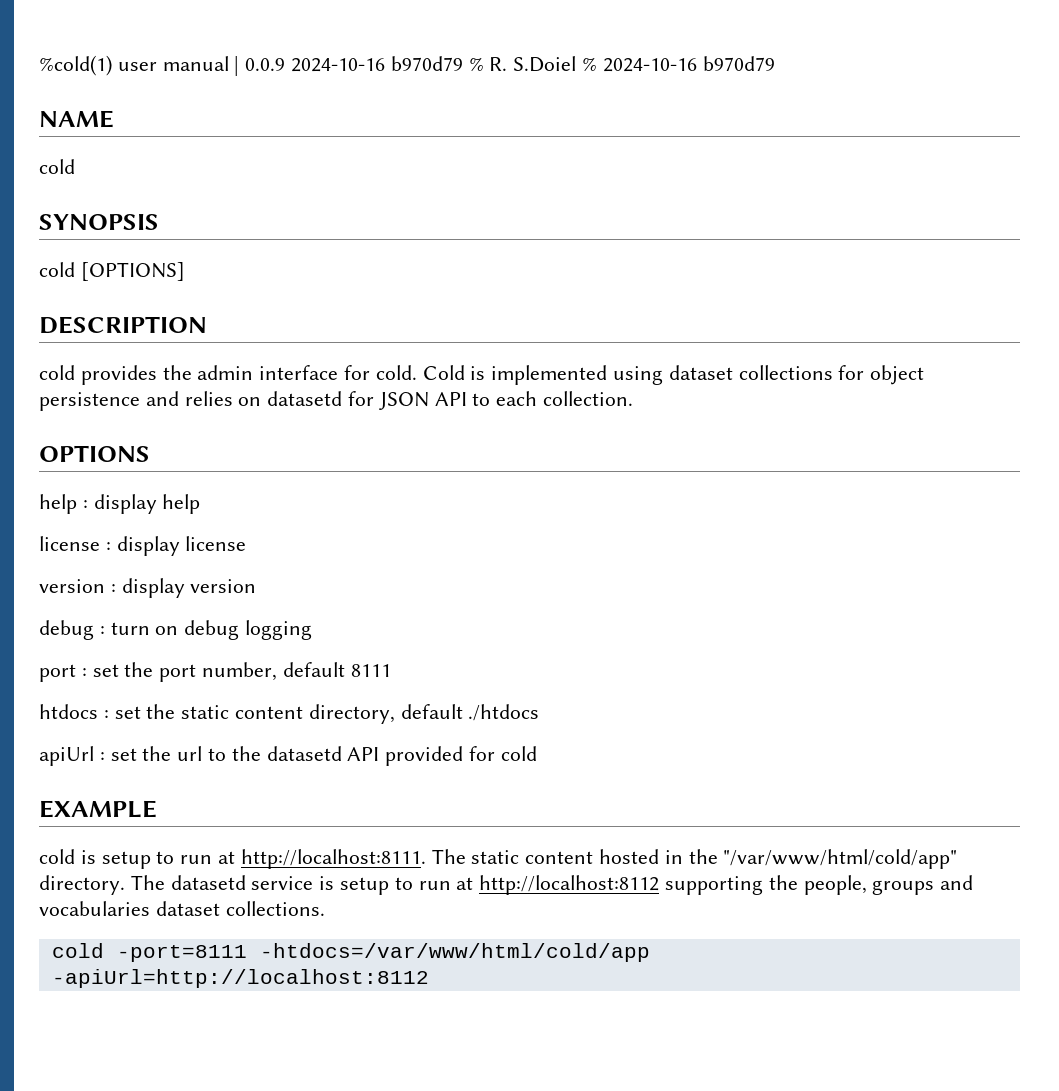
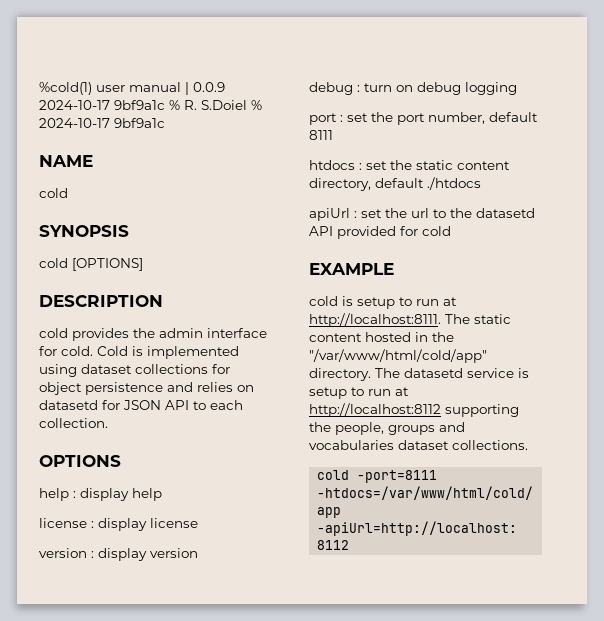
[291,56,463,72] 2024-10-16 b970d79 -> [39,100,165,110] 2024-10-17 9bf9a1c
[602,56,775,72] 2024-10-16 b970d79 -> [39,118,165,128] 2024-10-17 9bf9a1c

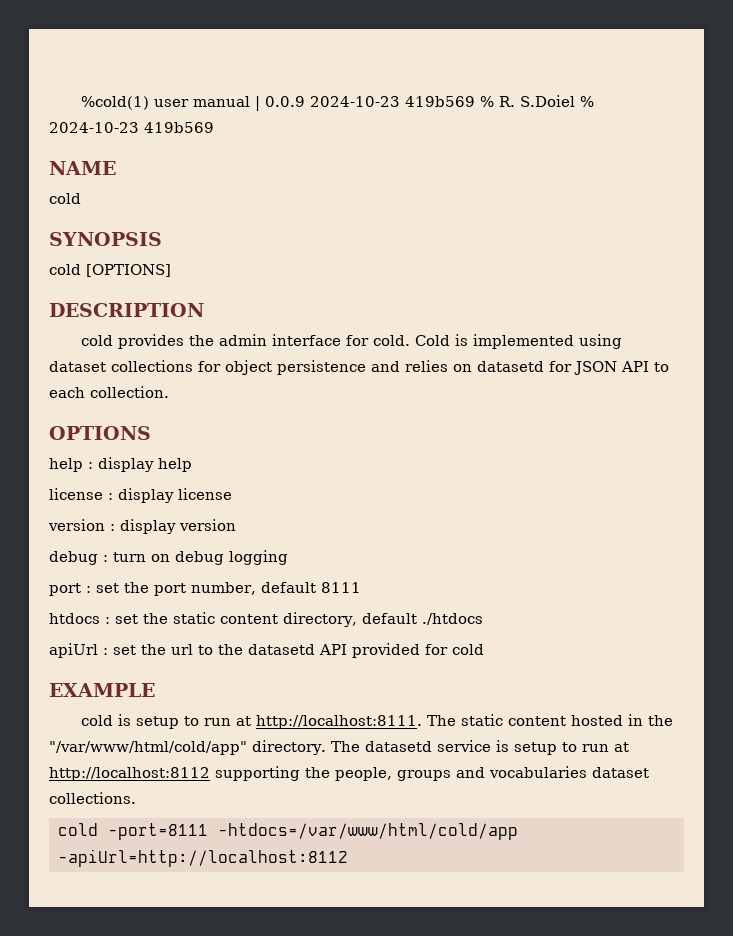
[39,100,165,110] 2024-10-17 9bf9a1c -> [310,96,476,107] 2024-10-23 419b569
[39,118,165,128] 2024-10-17 9bf9a1c -> [49,122,214,133] 2024-10-23 419b569

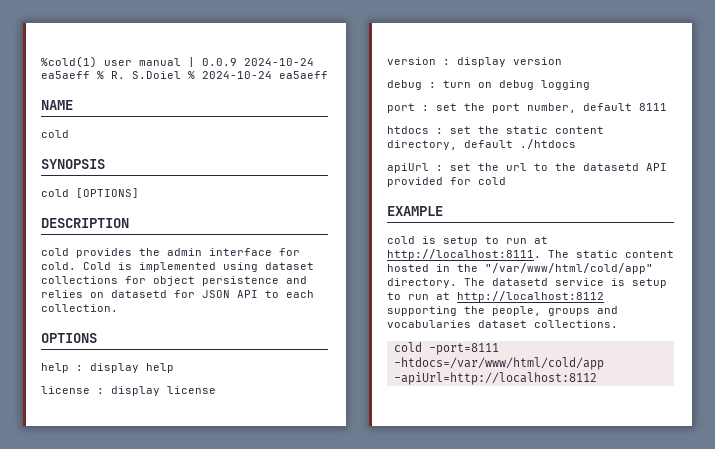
[310,96,476,107] 2024-10-23 419b569 -> [244,58,314,66] [41,71,90,79] 2024-10-24 ea5aeff
[49,122,214,133] 2024-10-23 419b569 -> [202,71,328,79] 2024-10-24 ea5aeff

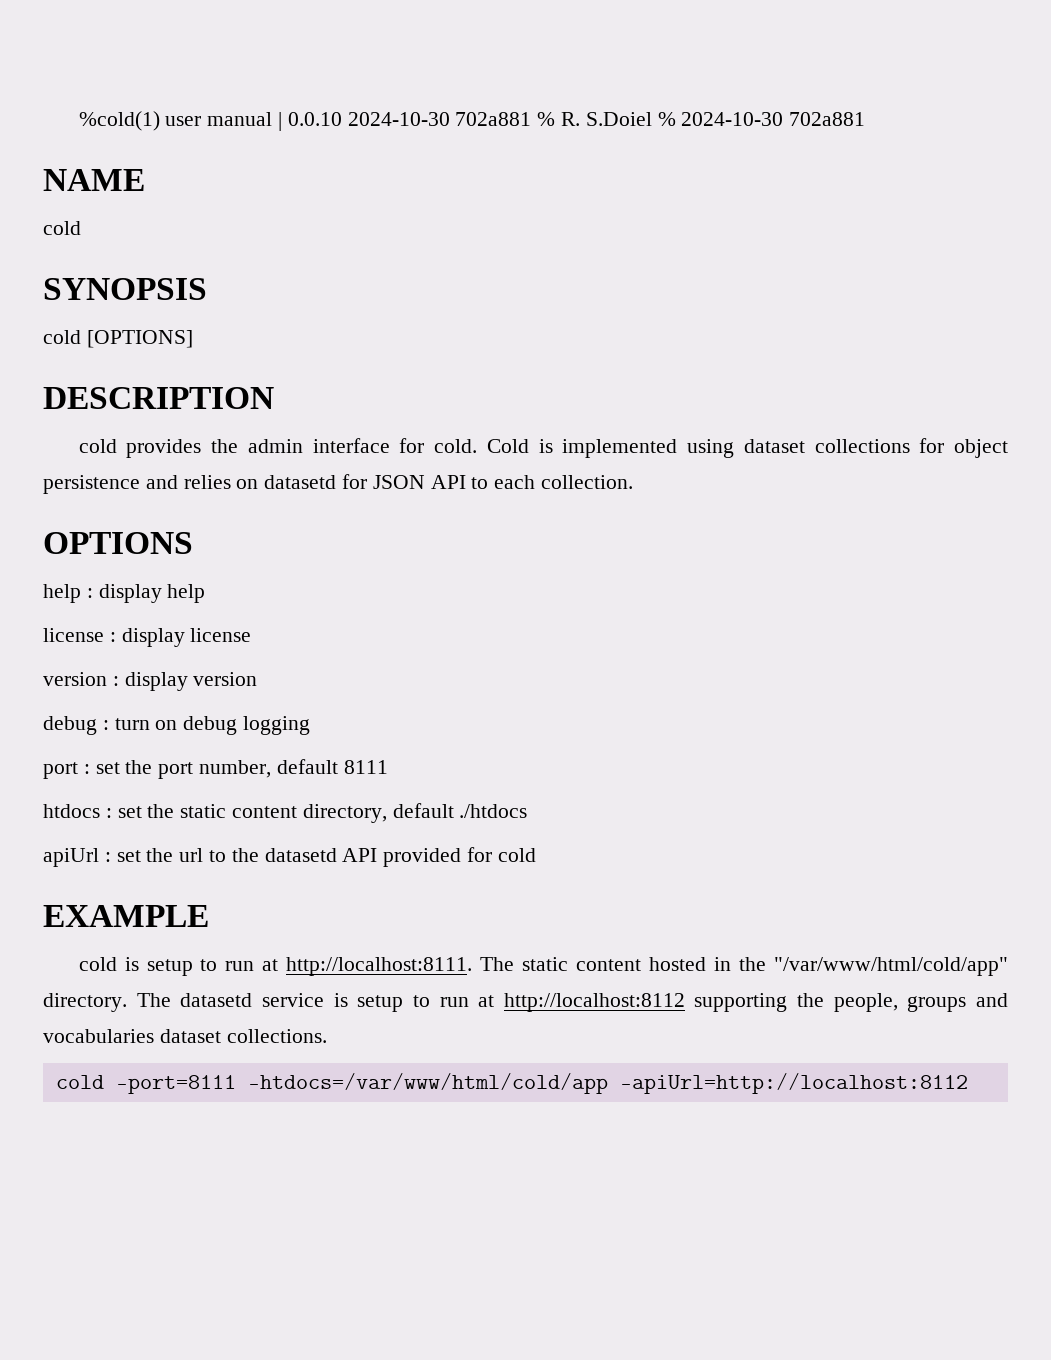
[202,58,314,66] [41,71,90,79] 0.0.9 2024-10-24 ea5aeff -> [287,112,532,126] 0.0.10 2024-10-30 702a881
[202,71,328,79] 2024-10-24 ea5aeff -> [681,112,866,126] 2024-10-30 702a881

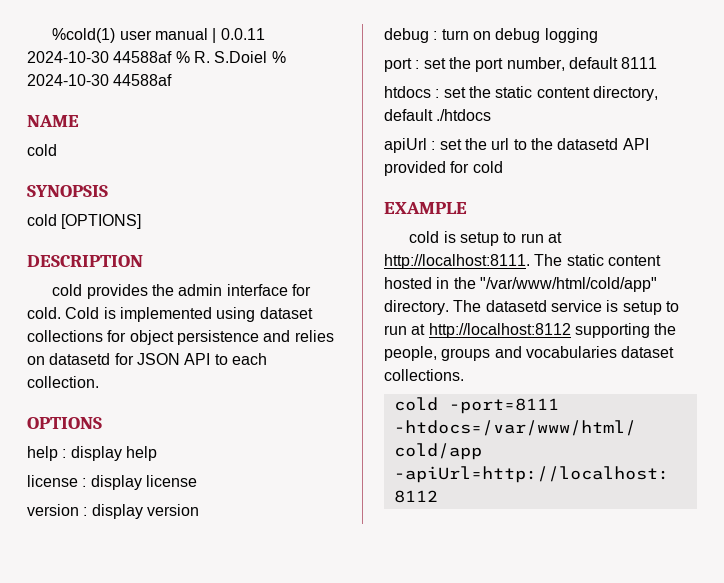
[287,112,532,126] 0.0.10 2024-10-30 702a881 -> [220,28,265,40] [27,51,173,63] 0.0.11 2024-10-30 44588af
[789,112,866,126] 702a881 -> [113,74,173,86] 44588af

